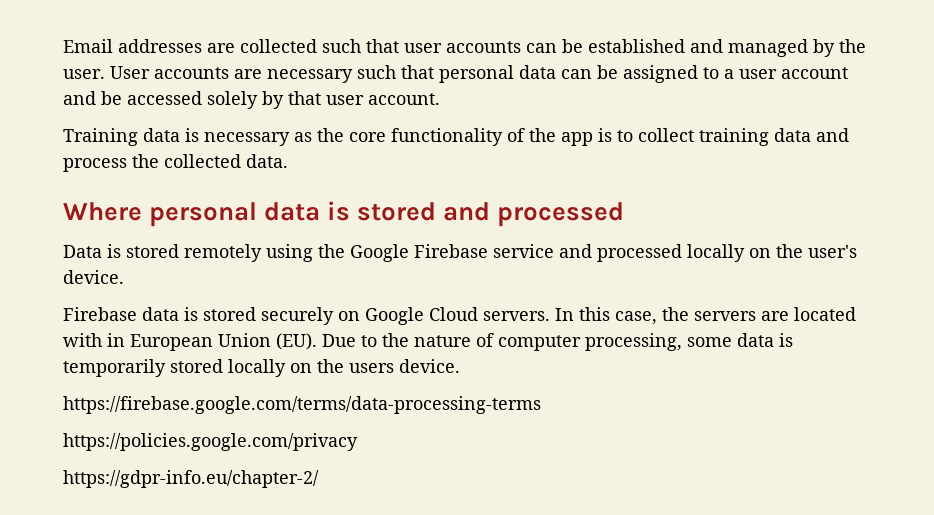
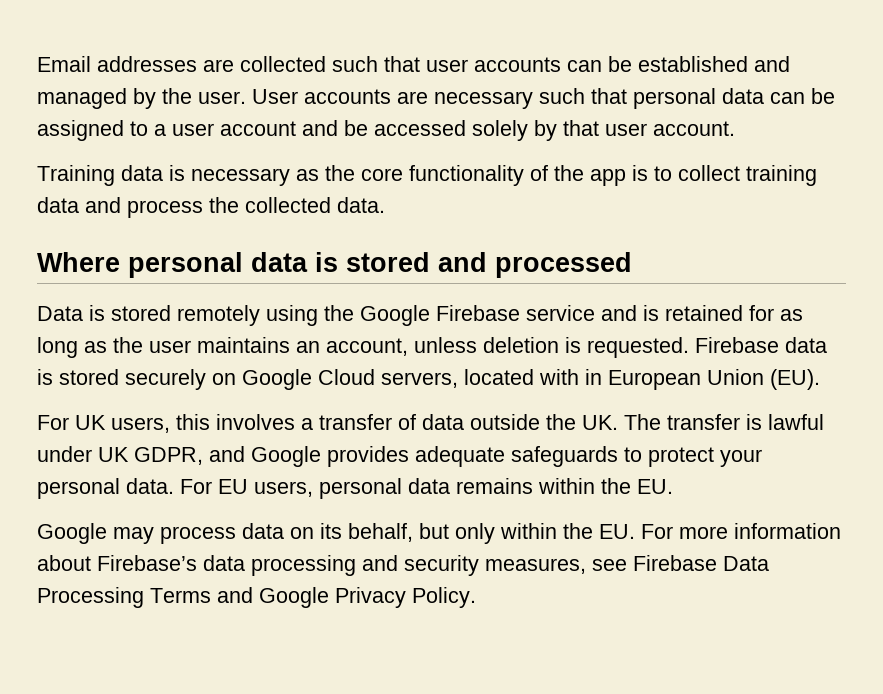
[597,244,857,262] [63,270,124,284] processed locally on the user's device. // -> [643,305,803,321] [37,337,689,358] is retained for as long as the user maintains an account, unless deletion is requested.
[483,307,789,325] servers. In this case, the servers are -> [381,372,458,388] servers,
[322,333,793,351] [63,359,460,377] [63,396,541,414] [63,433,358,451] [63,470,319,488] Due to the nature of computer processing, some data is temporarily stored locally on the users device. // https://firebase.google.com/terms/data-processing-terms // https://policies.google.com/privacy // https://gdpr-info.eu/chapter-2/ -> [37,414,824,433] [37,446,762,467] [37,478,673,499] [37,523,841,544] [37,555,769,576] [37,587,476,608] // For UK users, this involves a transfer of data outside the UK. The transfer is lawful under UK GDPR, and Google provides adequate safeguards to protect your personal data. For EU users, personal data remains within the EU. // Google may process data on its behalf, but only within the EU. For more information about Firebase’s data processing and security measures, see Firebase Data Processing Terms and Google Privacy Policy.

